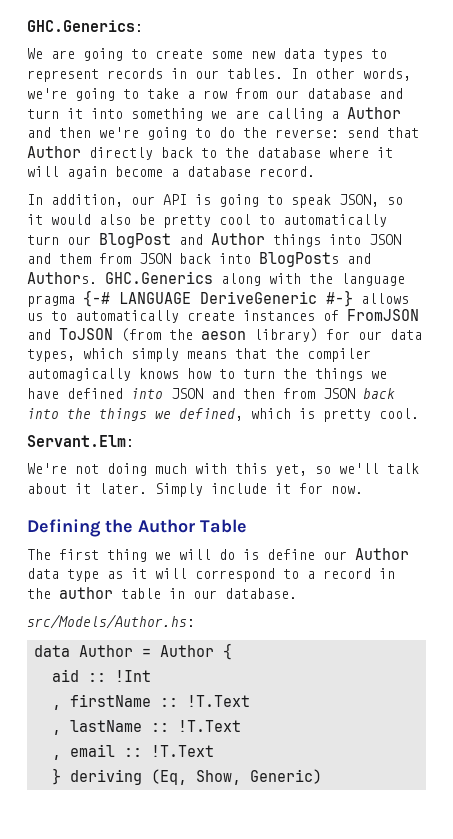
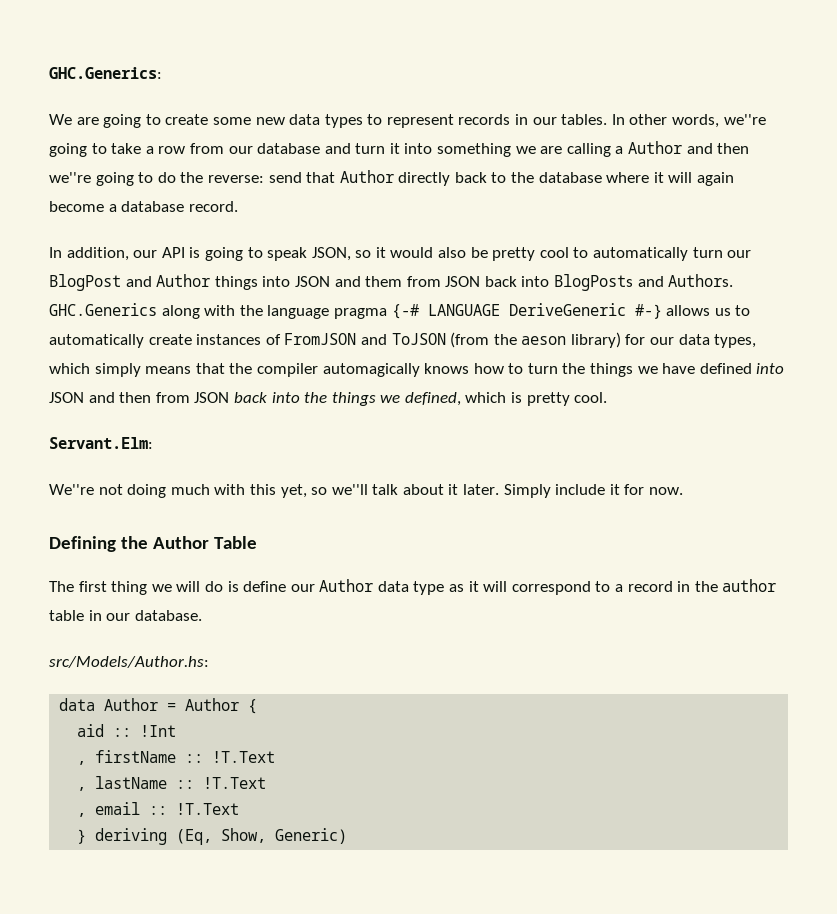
[27,88,67,99] we're -> [723,114,766,125] we''re
[99,127,139,138] we're -> [49,172,91,183] we''re
[27,463,67,474] We're -> [49,484,94,495] We''re
[339,463,379,474] we'll -> [331,484,368,495] we''ll

